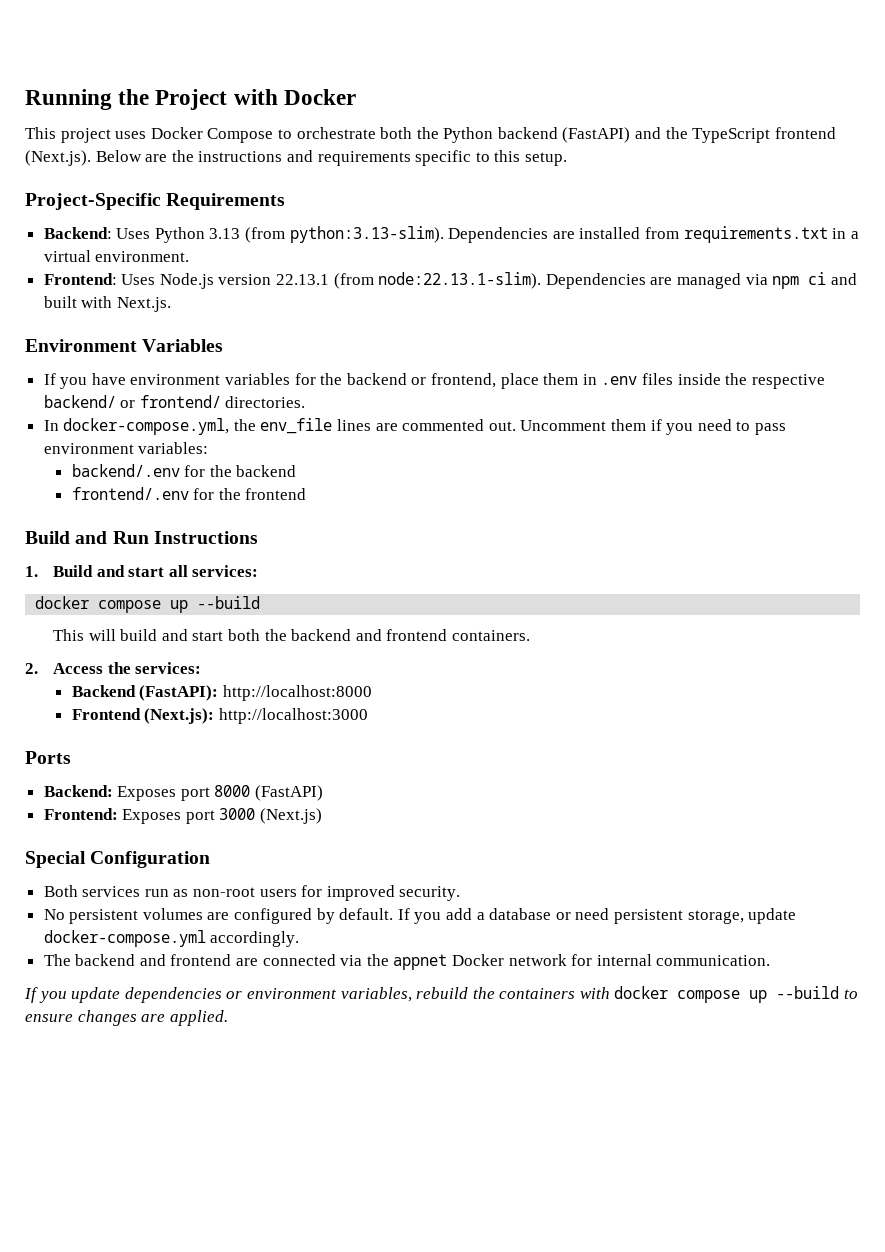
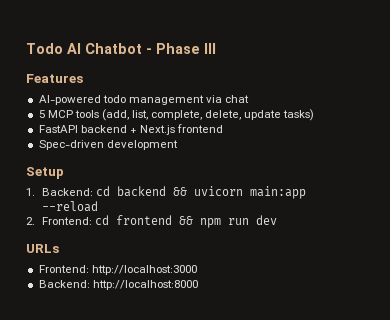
[25,89,356,110] [25,127,836,143] [25,150,567,166] [25,193,286,210] [43,226,859,243] [43,250,190,262] [43,272,857,289] [43,296,171,312] [25,339,224,352] [43,373,825,389] [43,395,306,408] [43,418,786,435] [43,442,209,454] [71,464,297,477] [71,487,307,500] [25,531,258,544] [25,565,259,577] [35,596,261,613] [52,629,530,641] [25,662,202,674] [71,685,372,701] [71,708,368,724] [25,751,71,764] [43,785,324,801] [43,808,323,824] [25,851,211,868] [43,885,461,901] [43,908,797,924] [43,930,300,947] [43,954,771,970] [24,986,859,1003] [25,1010,228,1026] Running the Project with Docker // This project uses Docker Compose to orchestrate both the Python backend (FastAPI) and the TypeScript frontend (Next.js). Below are the instructions and requirements specific to this setup. // Project-Specific Requirements // Backend: Uses Python 3.13 (from python:3.13-slim). Dependencies are installed from requirements.txt in a virtual environment. // Frontend: Uses Node.js version 22.13.1 (from node:22.13.1-slim). Dependencies are managed via npm ci and built with Next.js. // Environment Variables // If you have environment variables for the backend or frontend, place them in .env files inside the respective backend/ or frontend/ directories. // In docker-compose.yml, the env_file lines are commented out. Uncomment them if you need to pass environment variables: // backend/.env for the backend // frontend/.env for the frontend // Build and Run Instructions // 1. Build and start all services: // docker compose up --build // This will build and start both the backend and frontend containers. // 2. Access the services: // Backend (FastAPI): http://localhost:8000 // Frontend (Next.js): http://localhost:3000 // Ports // Backend: Exposes port 8000 (FastAPI) // Frontend: Exposes port 3000 (Next.js) // Special Configuration // Both services run as non-root users for improved security. // No persistent volumes are configured by default. If you add a database or need persistent storage, update docker-compose.yml accordingly. // The backend and frontend are connected via the appnet Docker network for internal communication. // If you update dependencies or environment variables, rebuild the containers with docker compose up --build to ensure changes are applied. -> [26,43,216,54] [26,74,83,83] [38,95,250,105] [38,109,315,121] [38,124,224,135] [38,140,178,150] [26,167,64,179] [26,186,307,199] [42,201,99,212] [26,215,278,228] [26,244,59,253] [38,265,197,275] [38,280,198,290] Todo AI Chatbot - Phase III // Features // AI-powered todo management via chat // 5 MCP tools (add, list, complete, delete, update tasks) // FastAPI backend + Next.js frontend // Spec-driven development // Setup // 1. Backend: cd backend && uvicorn main:app --reload // 2. Frontend: cd frontend && npm run dev // URLs // Frontend: http://localhost:3000 // Backend: http://localhost:8000

